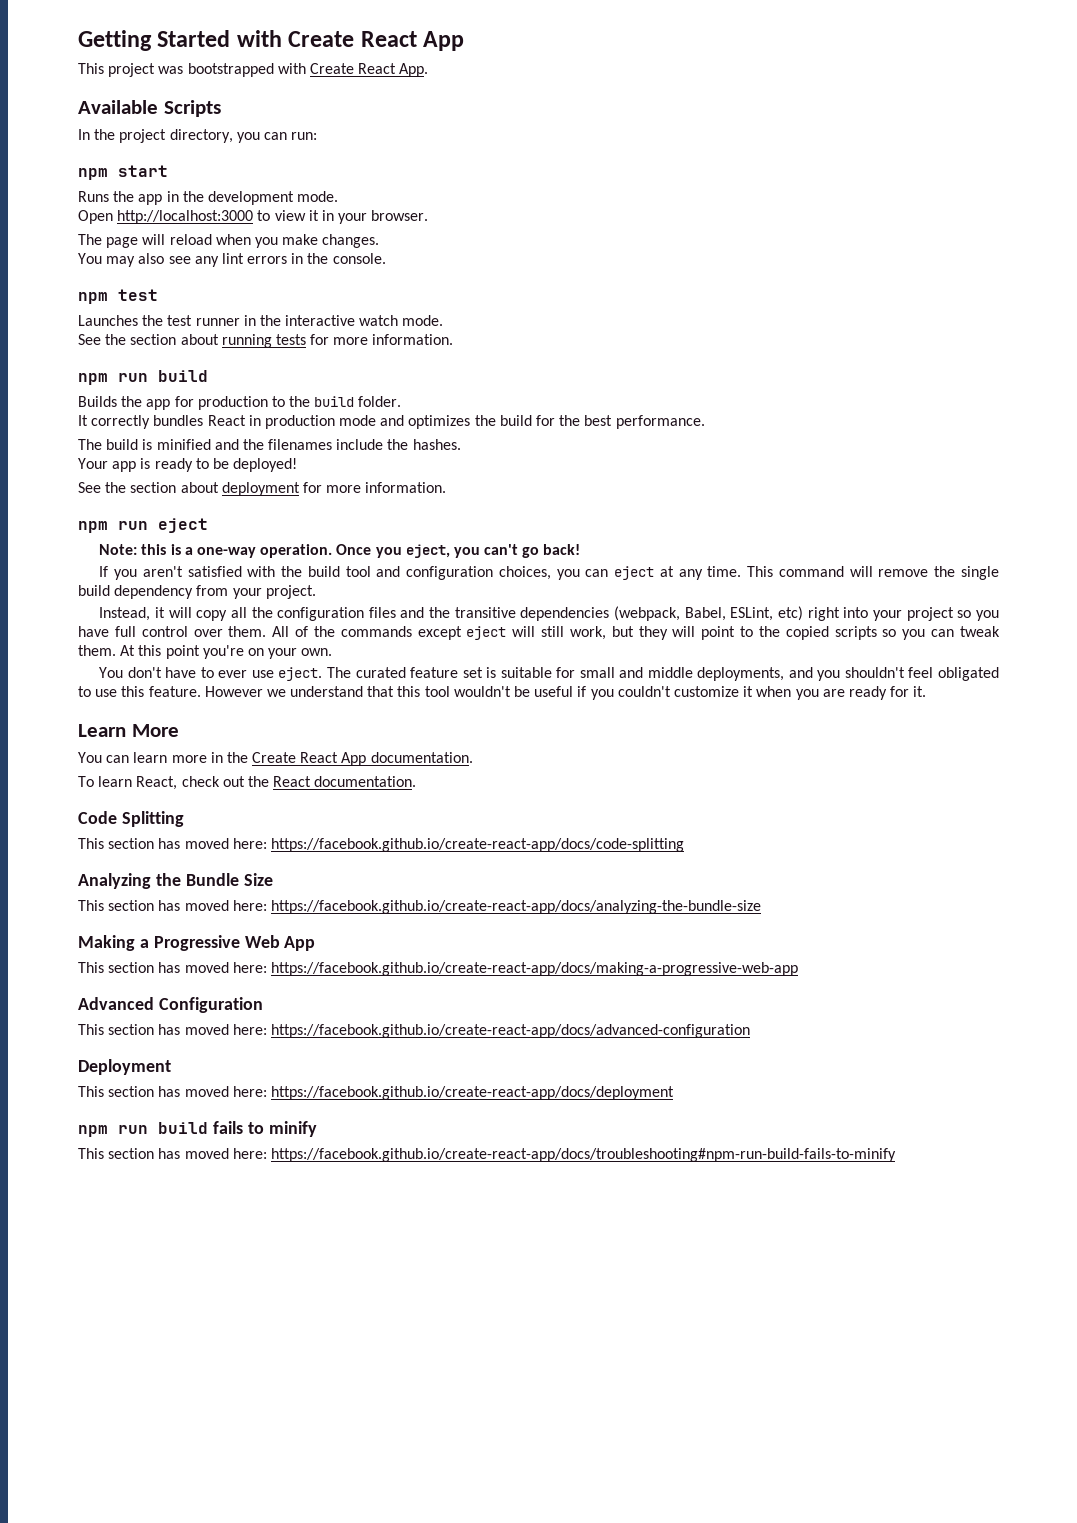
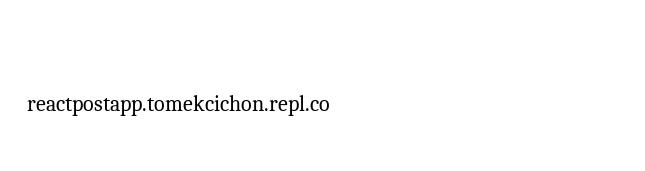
[78,30,465,51] [78,63,429,77] [78,100,221,117] [78,129,318,143] [78,165,168,180] [78,191,339,205] [78,210,429,224] [78,234,380,248] [78,253,386,267] [78,289,158,304] [78,315,444,326] [78,334,454,348] [78,370,208,385] [78,396,402,410] [78,415,705,429] [78,439,461,450] [78,458,298,472] [78,482,447,496] [78,518,208,533] [99,544,581,558] [99,566,999,580] [78,585,316,599] [99,606,999,621] [78,626,1001,640] [78,645,333,659] [99,667,999,681] [78,686,927,700] [78,724,179,737] [78,752,473,766] [78,776,417,790] [78,811,184,827] [78,838,684,852] [78,873,273,889] [78,900,761,914] [78,935,316,951] [78,962,798,976] [78,997,263,1013] [78,1024,750,1038] [78,1059,171,1075] [78,1086,674,1100] [78,1121,317,1137] [78,1148,896,1162] Getting Started with Create React App // This project was bootstrapped with Create React App. // Available Scripts // In the project directory, you can run: // npm start // Runs the app in the development mode. // Open http://localhost:3000 to view it in your browser. // The page will reload when you make changes. // You may also see any lint errors in the console. // npm test // Launches the test runner in the interactive watch mode. // See the section about running tests for more information. // npm run build // Builds the app for production to the build folder. // It correctly bundles React in production mode and optimizes the build for the best performance. // The build is minified and the filenames include the hashes. // Your app is ready to be deployed! // See the section about deployment for more information. // npm run eject // Note: this is a one-way operation. Once you eject, you can't go back! // If you aren't satisfied with the build tool and configuration choices, you can eject at any time. This command will remove the single build dependency from your project. // Instead, it will copy all the configuration files and the transitive dependencies (webpack, Babel, ESLint, etc) right into your project so you have full control over them. All of the commands except eject will still work, but they will point to the copied scripts so you can tweak them. At this point you're on your own. // You don't have to ever use eject. The curated feature set is suitable for small and middle deployments, and you shouldn't feel obligated to use this feature. However we understand that this tool wouldn't be useful if you couldn't customize it when you are ready for it. // Learn More // You can learn more in the Create React App documentation. // To learn React, check out the React documentation. // Code Splitting // This section has moved here: https://facebook.github.io/create-react-app/docs/code-splitting // Analyzing the Bundle Size // This section has moved here: https://facebook.github.io/create-react-app/docs/analyzing-the-bundle-size // Making a Progressive Web App // This section has moved here: https://facebook.github.io/create-react-app/docs/making-a-progressive-web-app // Advanced Configuration // This section has moved here: https://facebook.github.io/create-react-app/docs/advanced-configuration // Deployment // This section has moved here: https://facebook.github.io/create-react-app/docs/deployment // npm run build fails to minify // This section has moved here: https://facebook.github.io/create-react-app/docs/troubleshooting#npm-run-build-fails-to-minify -> [27,95,330,116] reactpostapp.tomekcichon.repl.co

